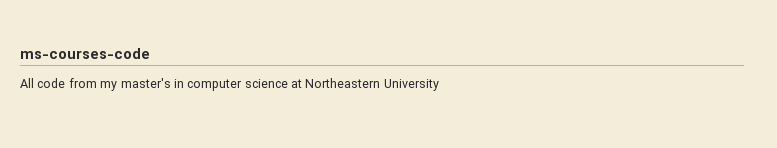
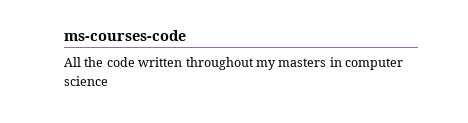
[37,78,439,91] code from my master's in computer science at Northeastern University -> [84,57,403,70] [64,76,108,86] the code written throughout my masters in computer science

